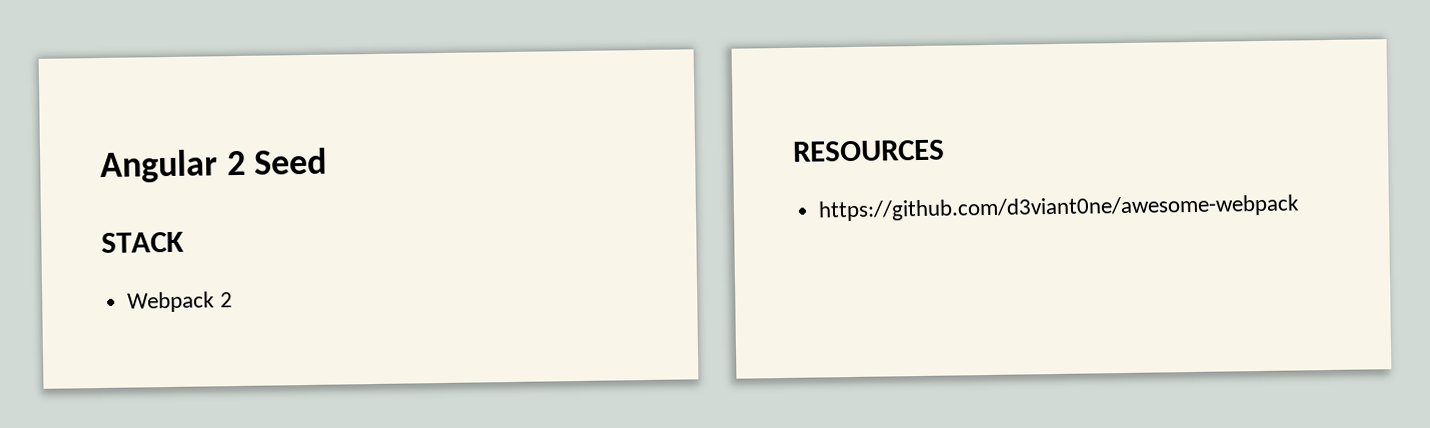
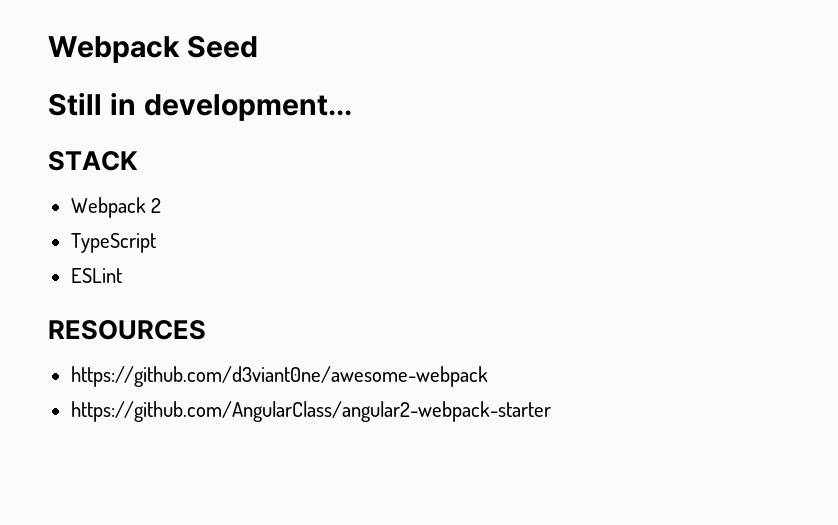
[100,149,246,184] Angular 2 -> [48,36,180,63] Webpack
(328, 161) none -> [48,92,352,121] // Still in development...
(233, 300) none -> [70,233,156,253] [70,268,122,283] // TypeScript // ESLint
(1301, 208) none -> [70,401,552,422] // https://github.com/AngularClass/angular2-webpack-starter

